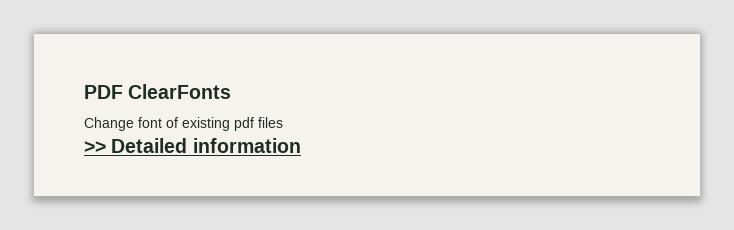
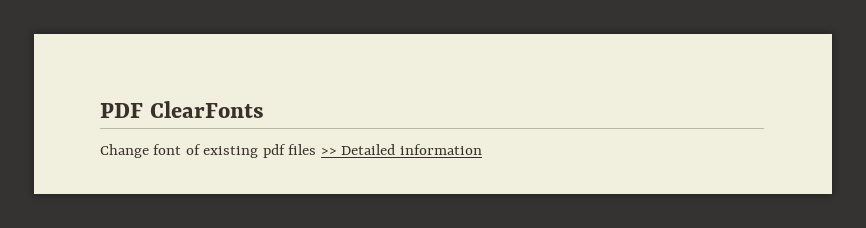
(283, 122) // -> (317, 149) none

